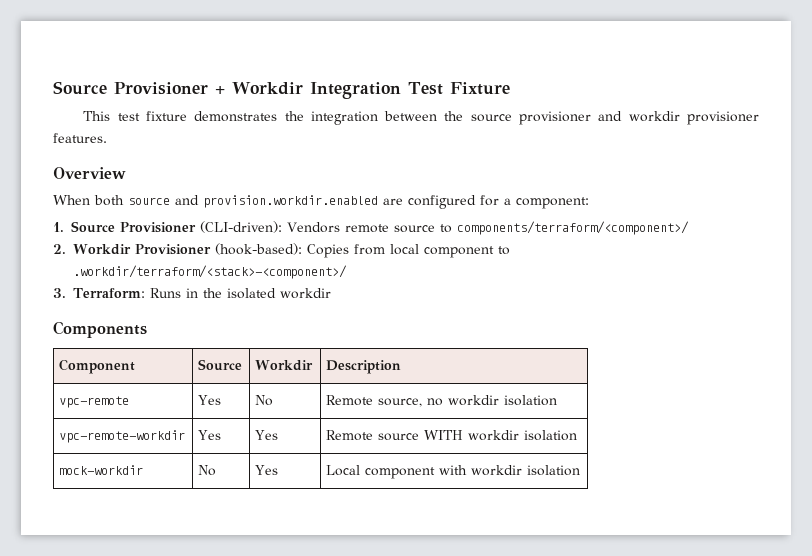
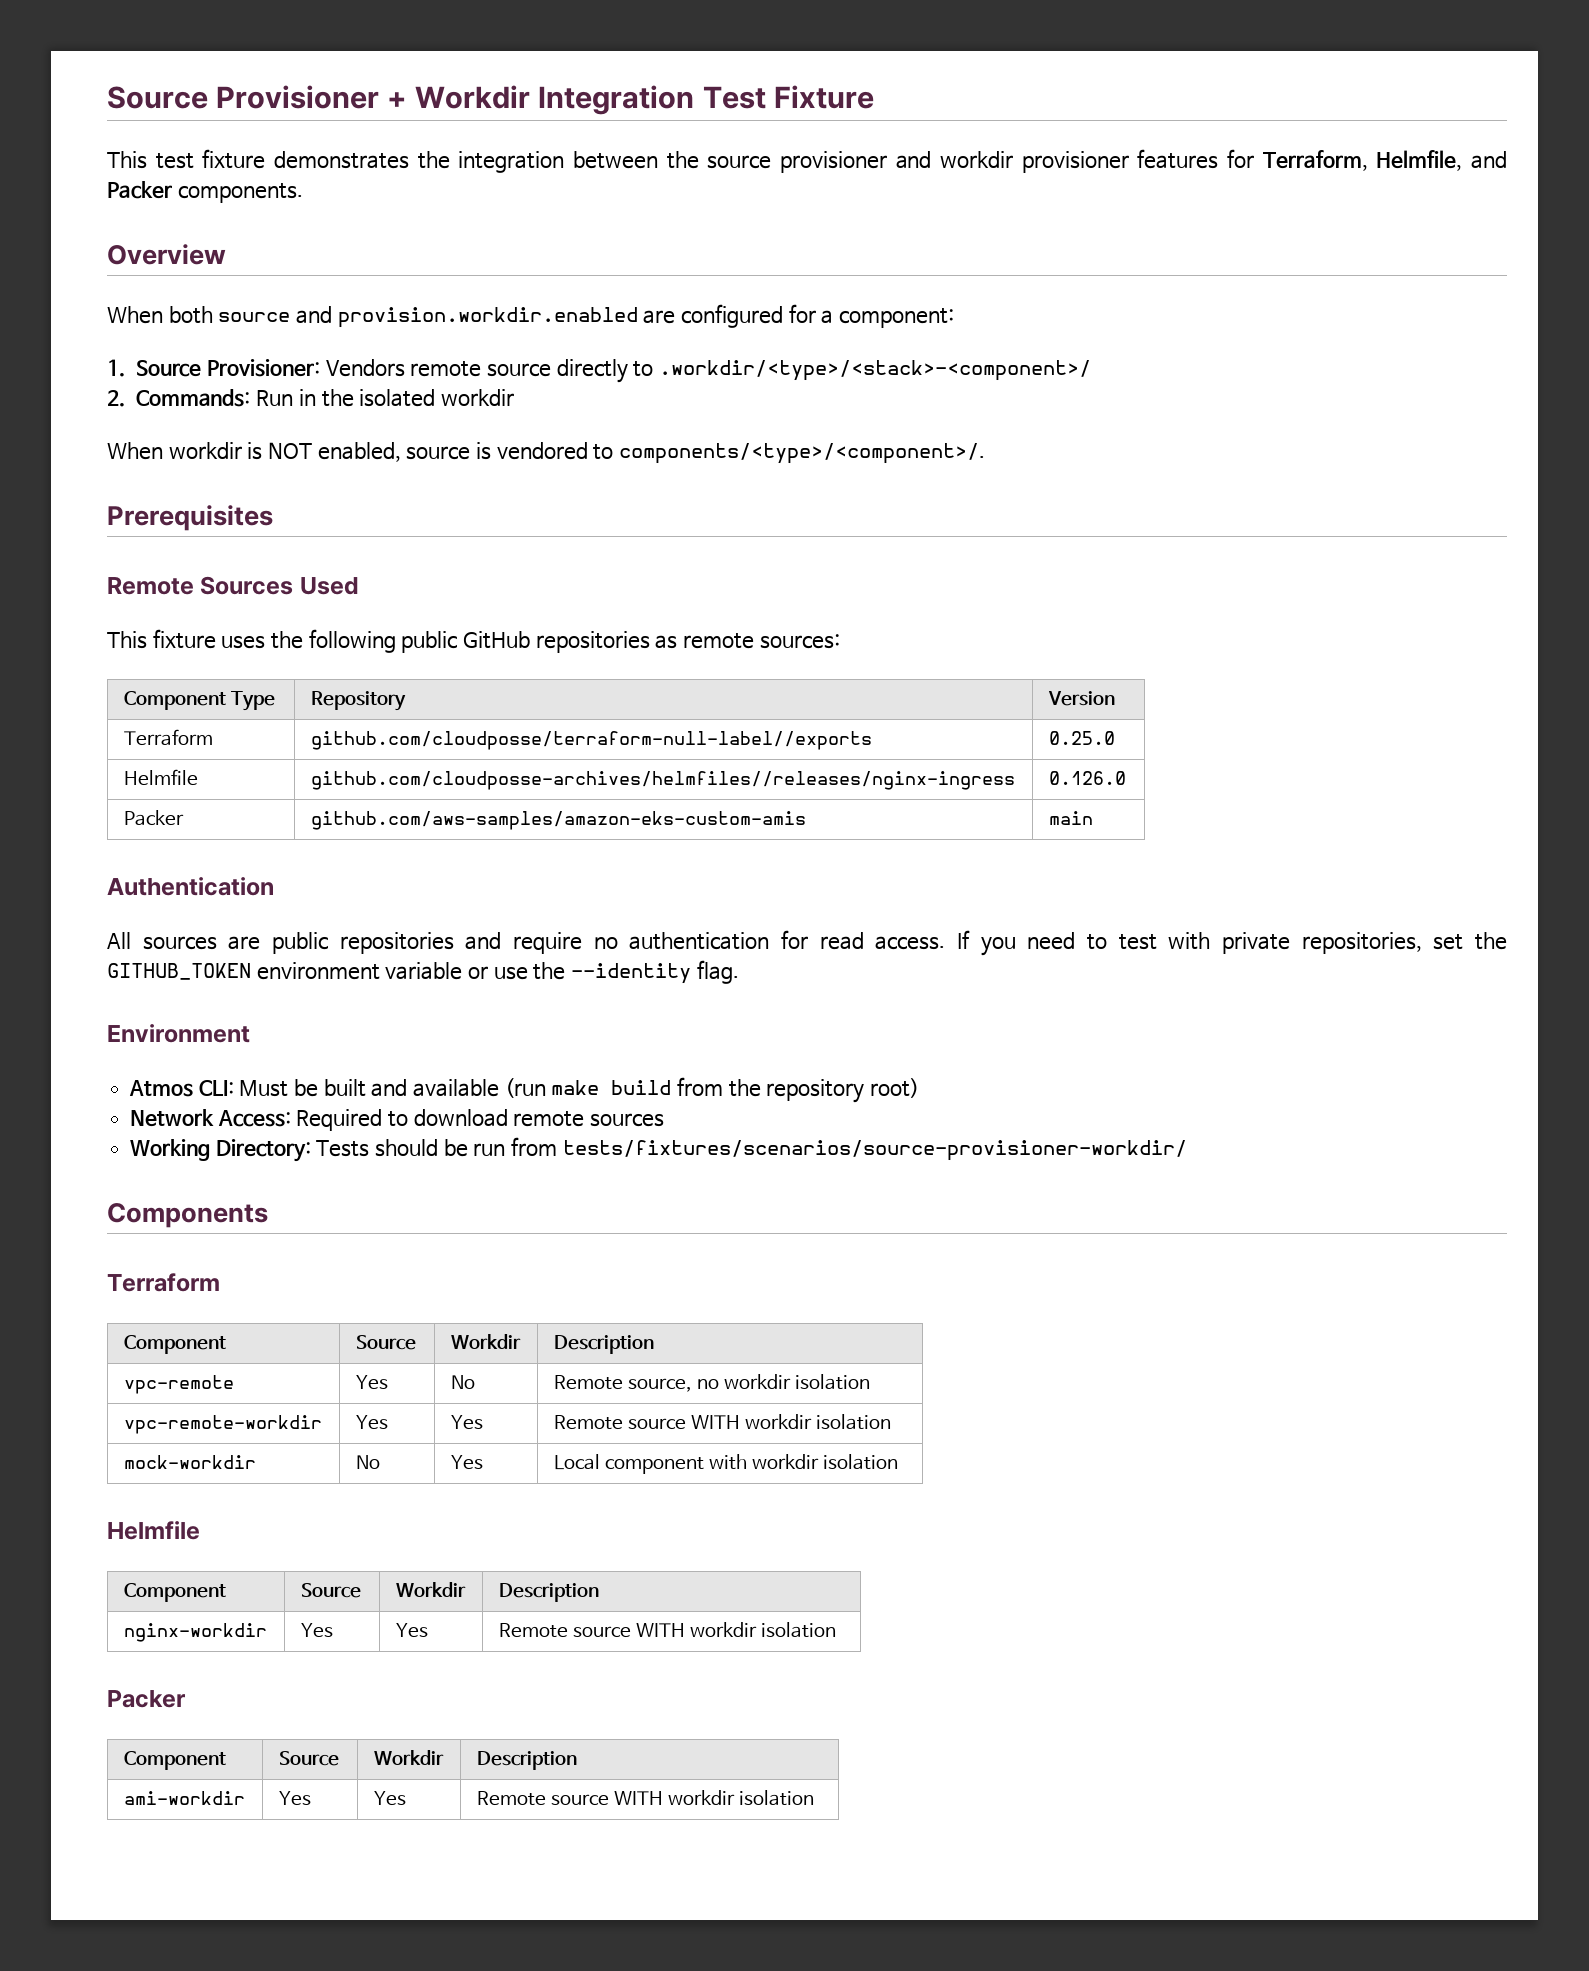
[53,133,107,143] features. -> [1137,149,1508,171] [107,181,303,203] features for Terraform, Helmfile, and Packer components.
[120,221,282,233] Provisioner (CLI-driven): -> [207,359,321,377] Provisioner:
[439,221,689,235] [53,243,510,258] [73,265,347,279] [53,288,331,299] to components/terraform/<component>/ // 2. Workdir Provisioner (hook-based): Copies from local component to .workdir/terraform/<stack>-<component>/ // 3. Terraform: Runs in the isolated workdir -> [556,359,1092,383] [107,389,514,407] [107,442,985,464] [107,505,273,531] [107,576,359,595] [107,629,840,653] [123,691,275,711] [310,691,406,711] [1047,691,1115,706] [123,729,213,746] [310,731,872,750] [1048,731,1115,745] [123,769,198,786] [310,771,1015,790] [1048,771,1126,785] [123,810,184,826] [310,811,806,830] [1048,811,1093,825] [107,877,274,896] [107,930,1507,956] [107,960,739,984] [107,1024,250,1043] [129,1077,920,1103] [130,1109,665,1131] [130,1137,1187,1162] directly to .workdir/<type>/<stack>-<component>/ // 2. Commands: Run in the isolated workdir // When workdir is NOT enabled, source is vendored to components/<type>/<component>/. // Prerequisites // Remote Sources Used // This fixture uses the following public GitHub repositories as remote sources: // Component Type | Repository | Version // Terraform | github.com/cloudposse/terraform-null-label//exports | 0.25.0 // Helmfile | github.com/cloudposse-archives/helmfiles//releases/nginx-ingress | 0.126.0 // Packer | github.com/aws-samples/amazon-eks-custom-amis | main // Authentication // All sources are public repositories and require no authentication for read access. If you need to test with private repositories, set the GITHUB_TOKEN environment variable or use the --identity flag. // Environment // Atmos CLI: Must be built and available (run make build from the repository root) // Network Access: Required to download remote sources // Working Directory: Tests should be run from tests/fixtures/scenarios/source-provisioner-workdir/
(147, 329) none -> [107,1273,220,1292] // Terraform
(581, 470) none -> [107,1521,200,1540] [123,1583,226,1602] [300,1583,361,1598] [395,1582,466,1597] [498,1583,599,1602] [123,1623,267,1642] [300,1623,333,1638] [395,1623,428,1638] [498,1622,837,1638] [107,1690,186,1708] [123,1751,226,1770] [278,1751,339,1766] [373,1750,444,1765] [476,1751,577,1770] [123,1791,245,1805] [278,1791,311,1806] [373,1791,406,1806] [476,1790,815,1806] // Helmfile // Component | Source | Workdir | Description // nginx-workdir | Yes | Yes | Remote source WITH workdir isolation // Packer // Component | Source | Workdir | Description // ami-workdir | Yes | Yes | Remote source WITH workdir isolation

